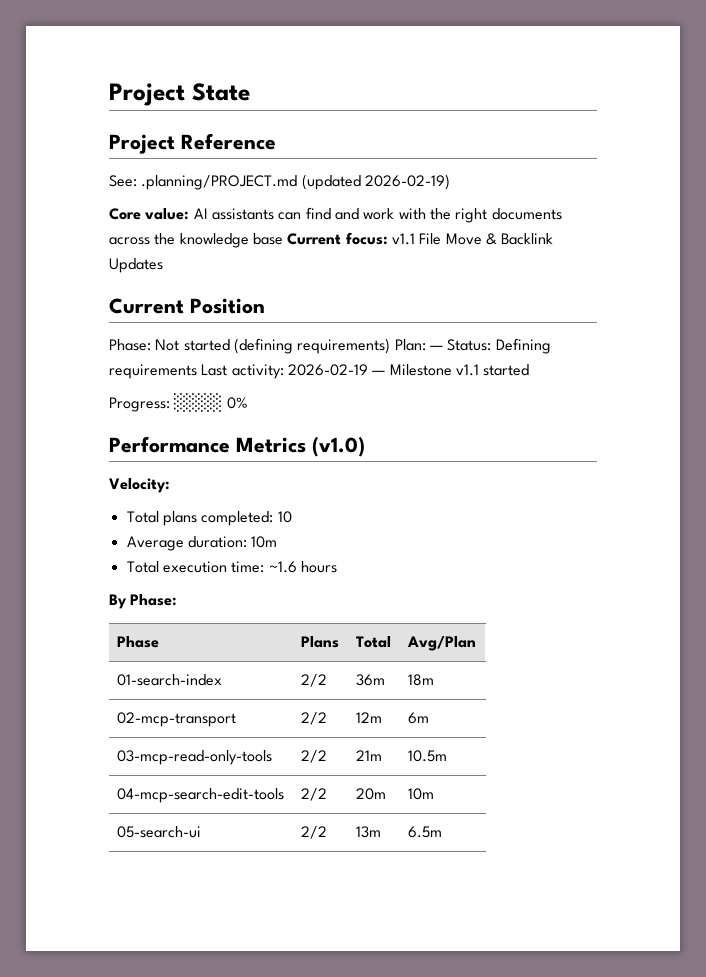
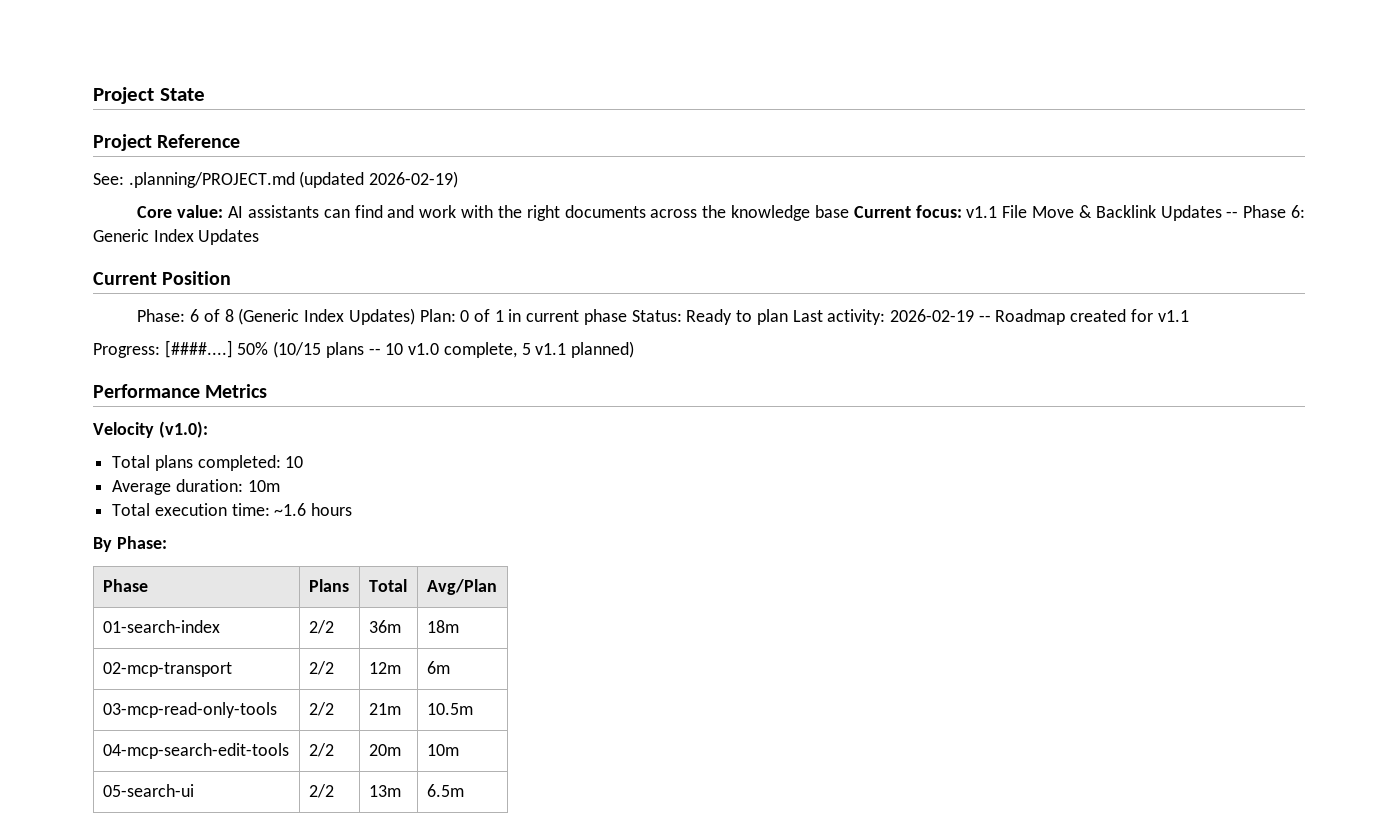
[109,298,265,314] [109,338,551,354] [109,364,530,379] // Current Position // Phase: Not started (defining requirements) Plan: — Status: Defining requirements Last activity: 2026-02-19 — Milestone v1.1 started -> [1226,205,1305,218] [93,229,260,245] [93,271,232,285] [137,308,1189,325] -- Phase 6: Generic Index Updates // Current Position // Phase: 6 of 8 (Generic Index Updates) Plan: 0 of 1 in current phase Status: Ready to plan Last activity: 2026-02-19 -- Roadmap created for v1.1
[174,393,248,412] ░░░░ 0% -> [164,340,634,358] [####....] 50% (10/15 plans -- 10 v1.0 complete, 5 v1.1 planned)
[312,436,365,457] [109,478,170,493] (v1.0) // Velocity: -> [93,421,208,438] // Velocity (v1.0):

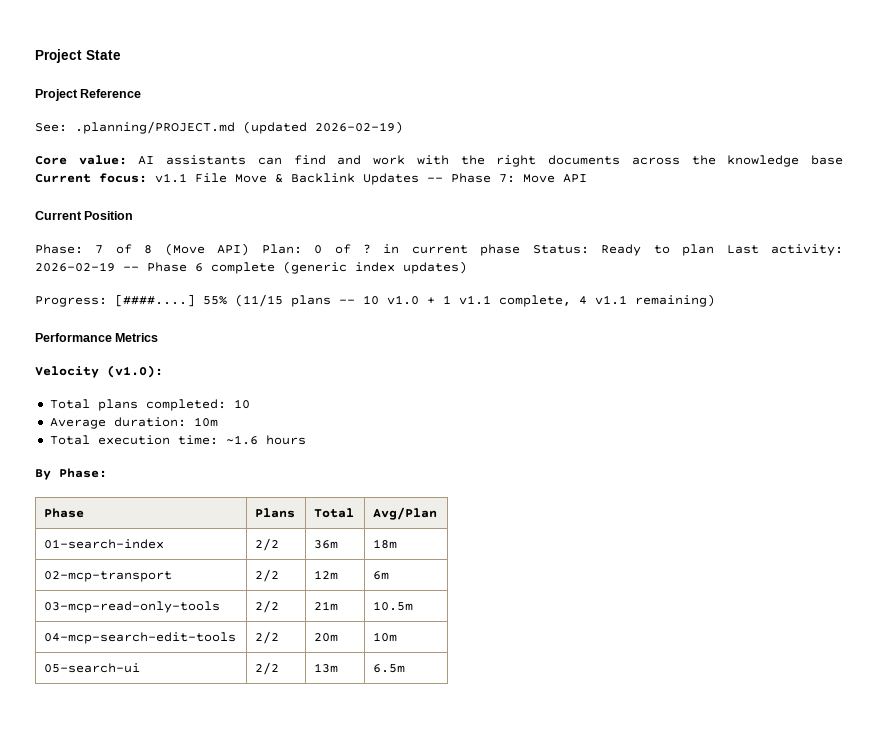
[1291,205,1305,218] [93,229,260,245] 6: Generic Index Updates -> [499,174,587,183] 7: Move API
[190,309,200,322] 6 -> [95,245,104,254] 7
[238,308,415,325] (Generic Index Updates) -> [164,243,250,256] (Move API)
[494,310,504,322] 1 -> [363,244,372,254] ?
[995,309,1189,325] Roadmap created for v1.1 -> [147,261,467,274] Phase 6 complete (generic index updates)
[237,341,322,358] 50% (10/15 -> [203,294,283,307] 55% (11/15
[443,341,634,358] complete, 5 v1.1 planned) -> [427,294,715,307] + 1 v1.1 complete, 4 v1.1 remaining)

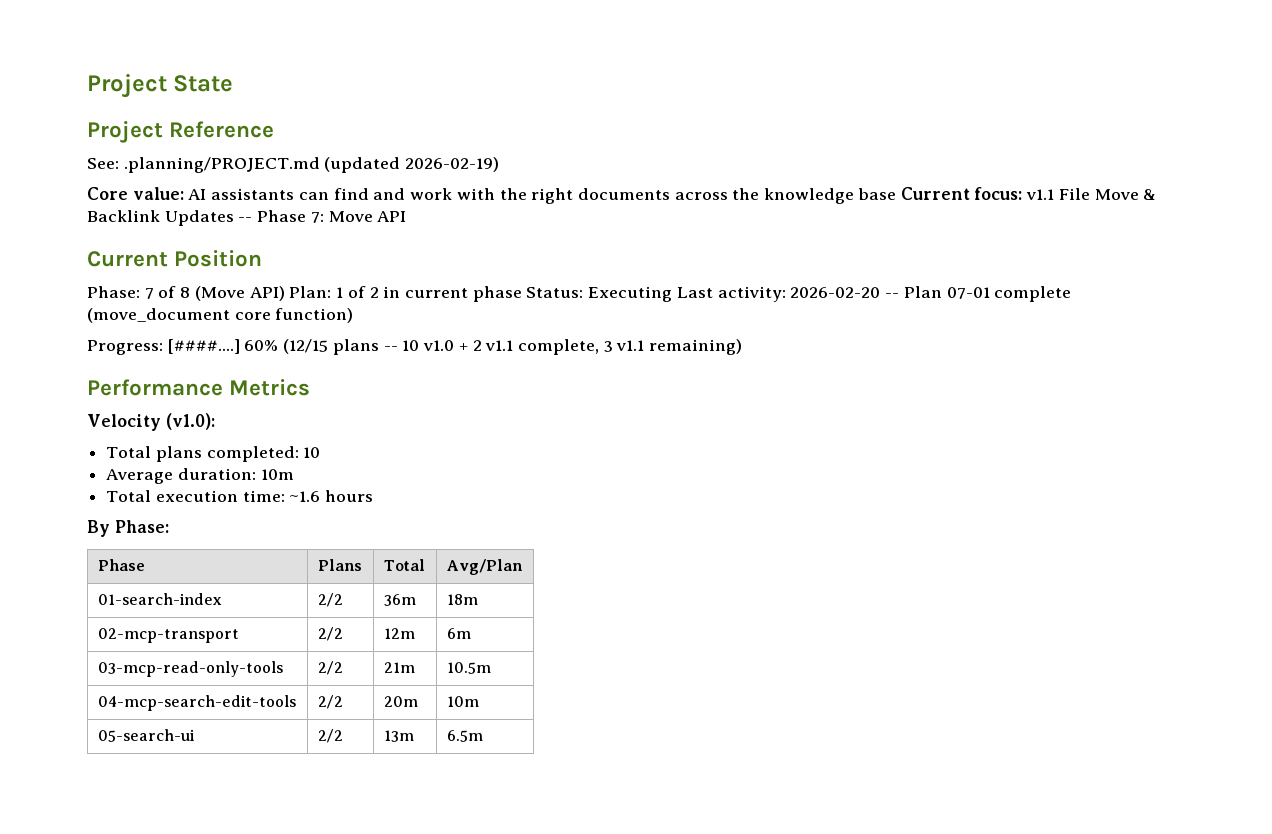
[314,244,372,254] 0 of ? -> [336,286,379,298] 1 of 2
[601,244,844,256] [35,261,467,274] Ready to plan Last activity: 2026-02-19 -- Phase 6 complete (generic index updates) -> [588,286,1072,302] [87,308,354,323] Executing Last activity: 2026-02-20 -- Plan 07-01 complete (move_document core function)
[203,294,283,307] 55% (11/15 -> [244,339,329,354] 60% (12/15
[443,295,451,304] 1 -> [472,340,482,351] 2
[579,296,587,305] 4 -> [603,341,613,352] 3

